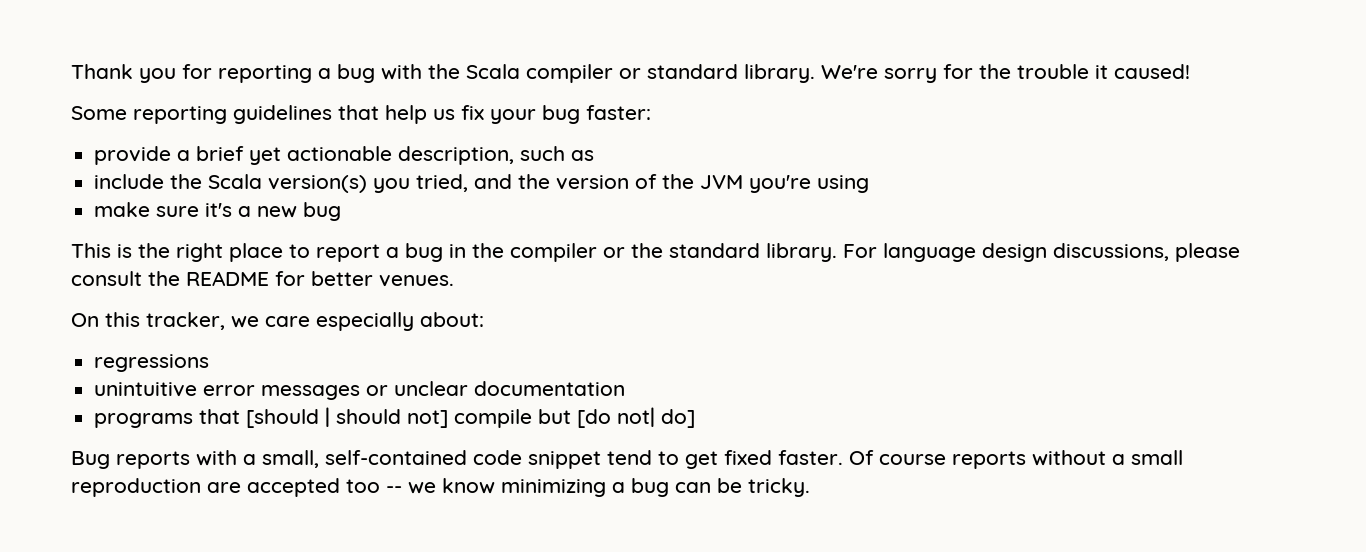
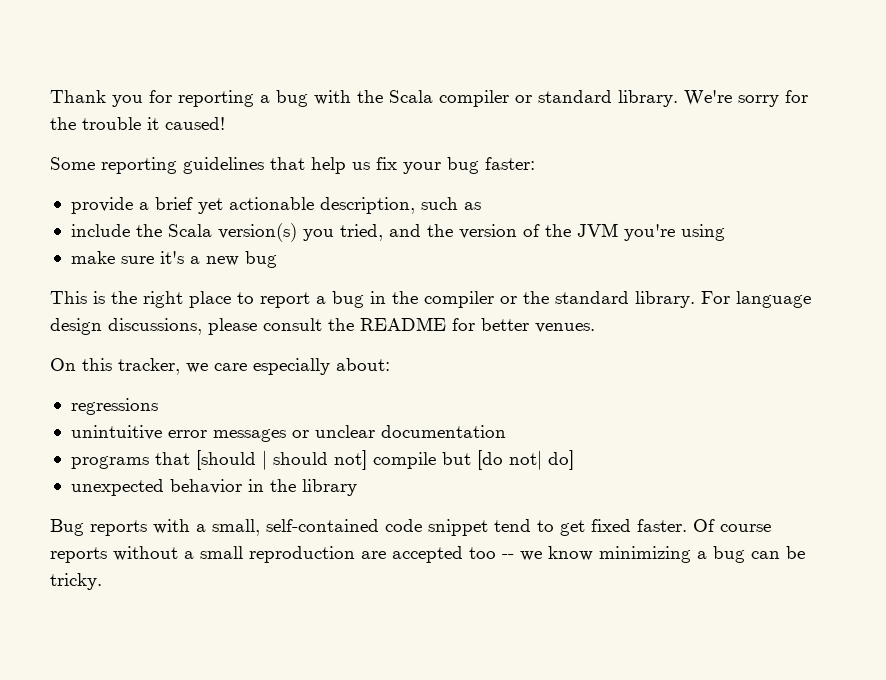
(696, 418) none -> [70,479,357,496] // unexpected behavior in the library

